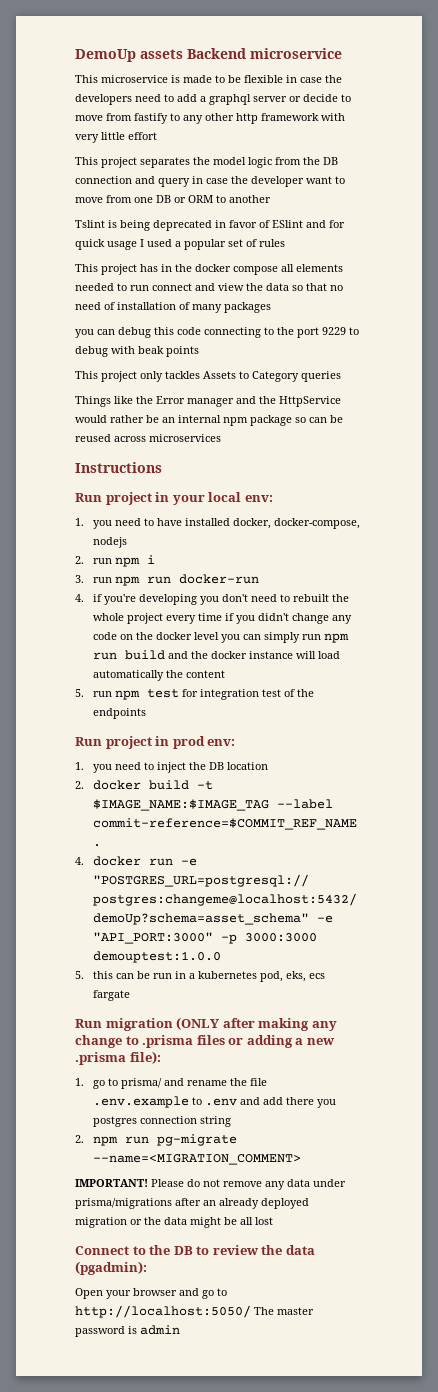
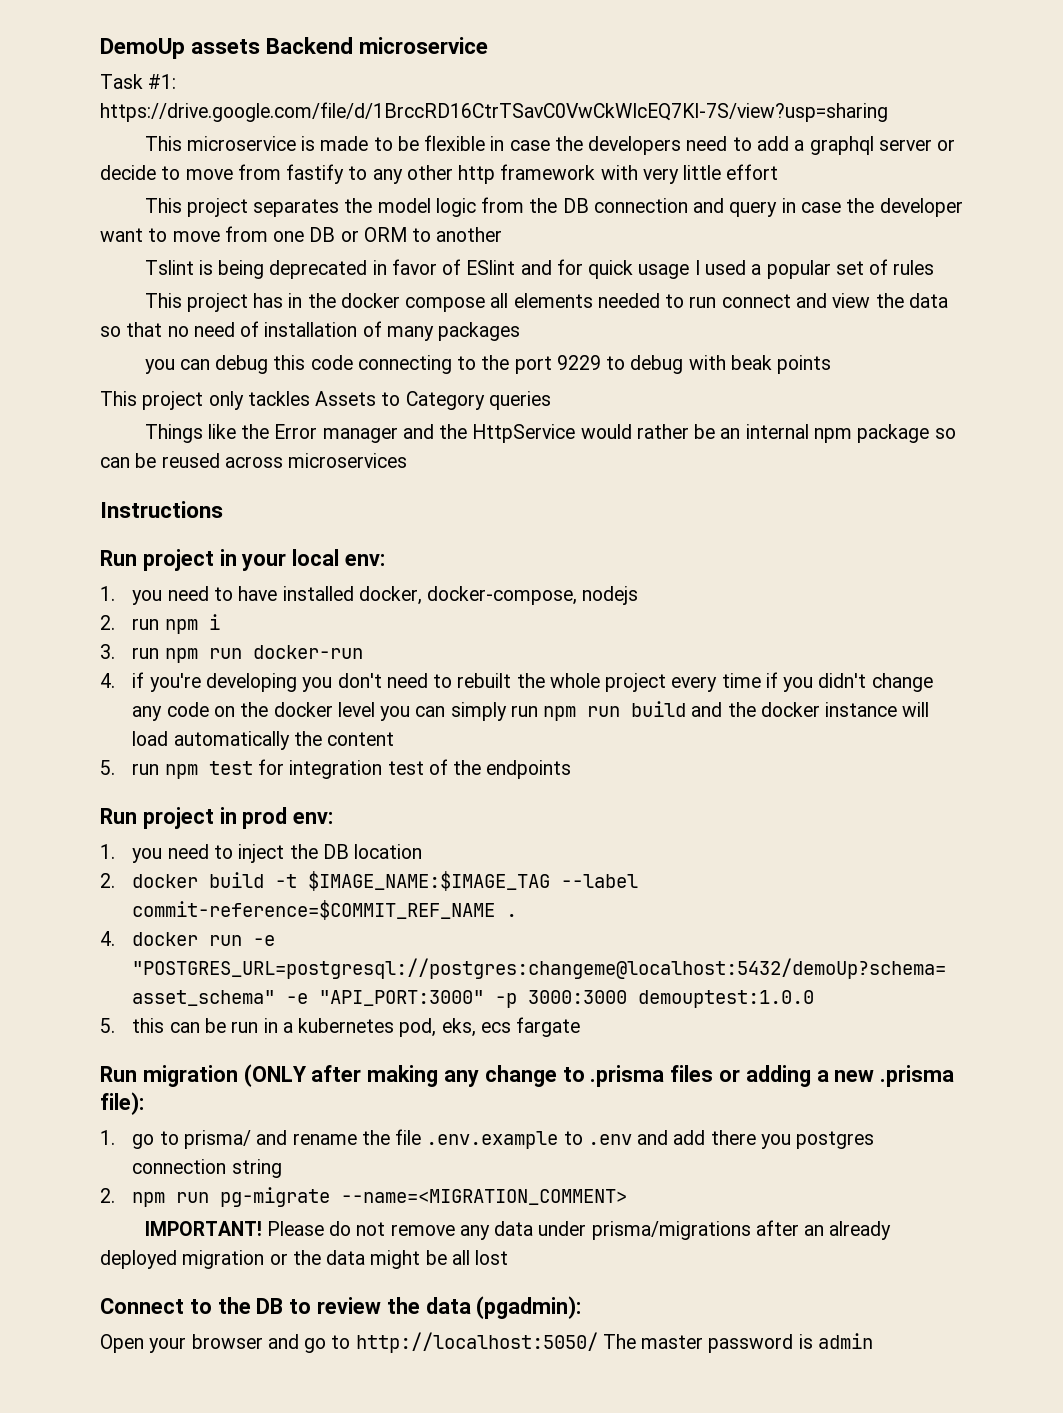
(342, 53) none -> [100,74,177,89] [100,102,888,122] // Task #1: https://drive.google.com/file/d/1BrccRD16CtrTSavC0VwCkWIcEQ7Kl-7S/view?usp=sharing

